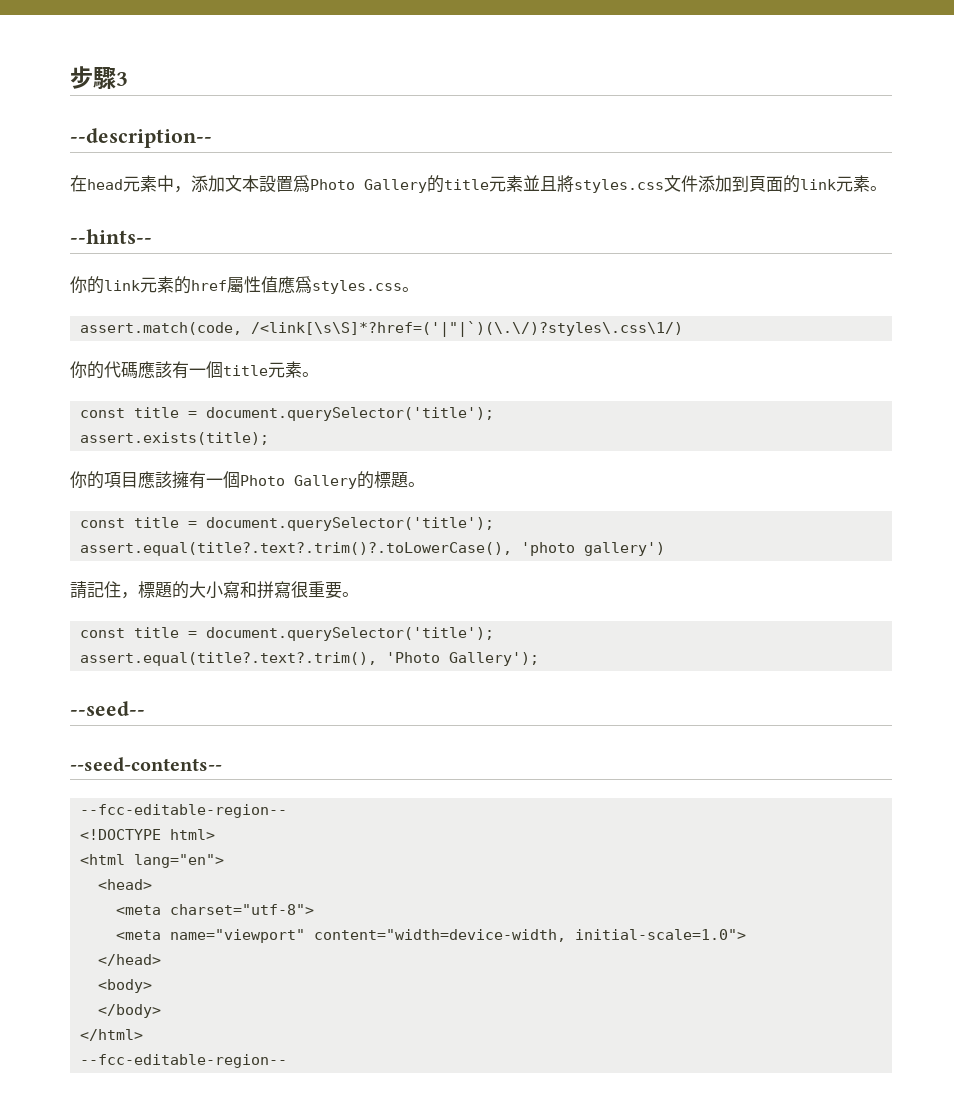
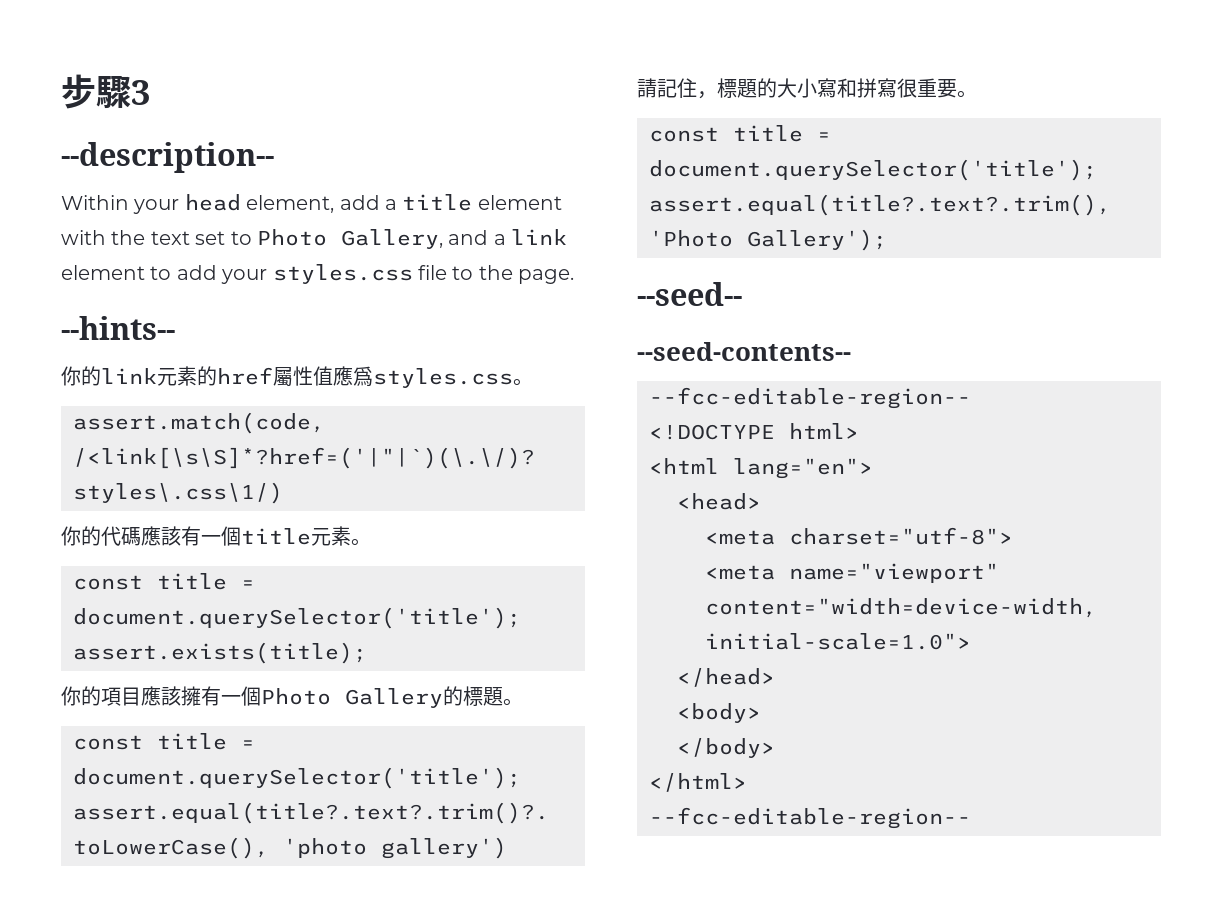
[70,175,887,193] 在head元素中，添加文本設置爲Photo Gallery的title元素並且將styles.css文件添加到頁面的link元素。 -> [61,194,562,214] [61,229,568,249] [61,264,575,284] Within your head element, add a title element with the text set to Photo Gallery, and a link element to add your styles.css file to the page.

